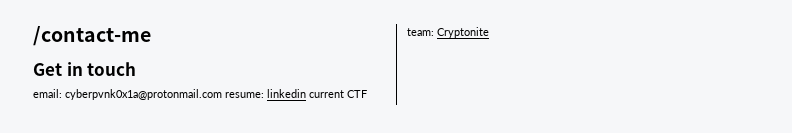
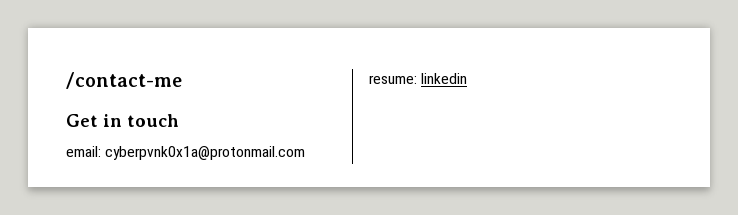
[309,90,367,98] [407,27,489,38] current CTF team: Cryptonite -> (468, 78) none

